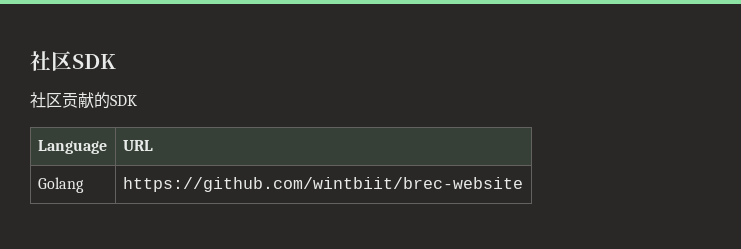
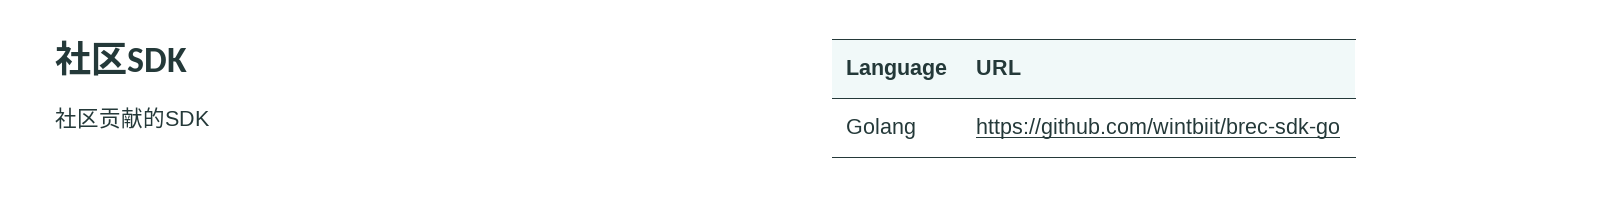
[122,177,523,192] https://github.com/wintbiit/brec-website -> [976,118,1341,139] https://github.com/wintbiit/brec-sdk-go

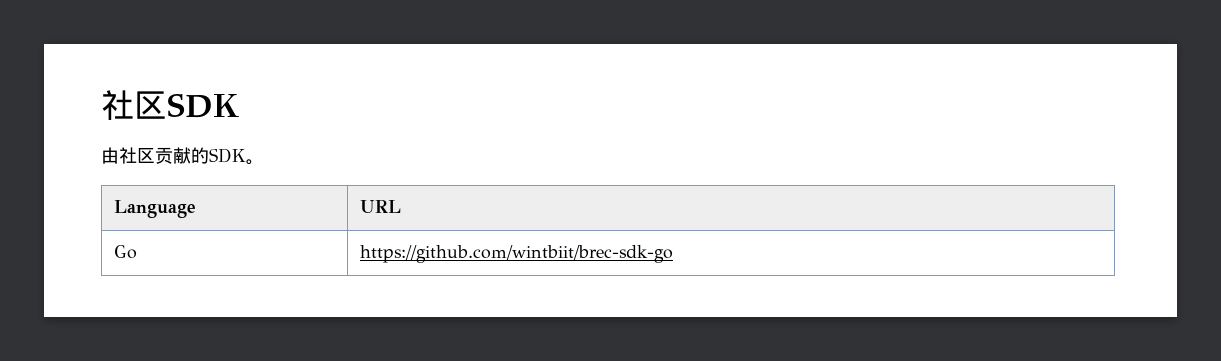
(187, 60) none -> [101,147,119,164] 由
(210, 118) none -> [246,159,264,165] 。
[846,118,917,139] Golang -> [114,245,138,259] Go

